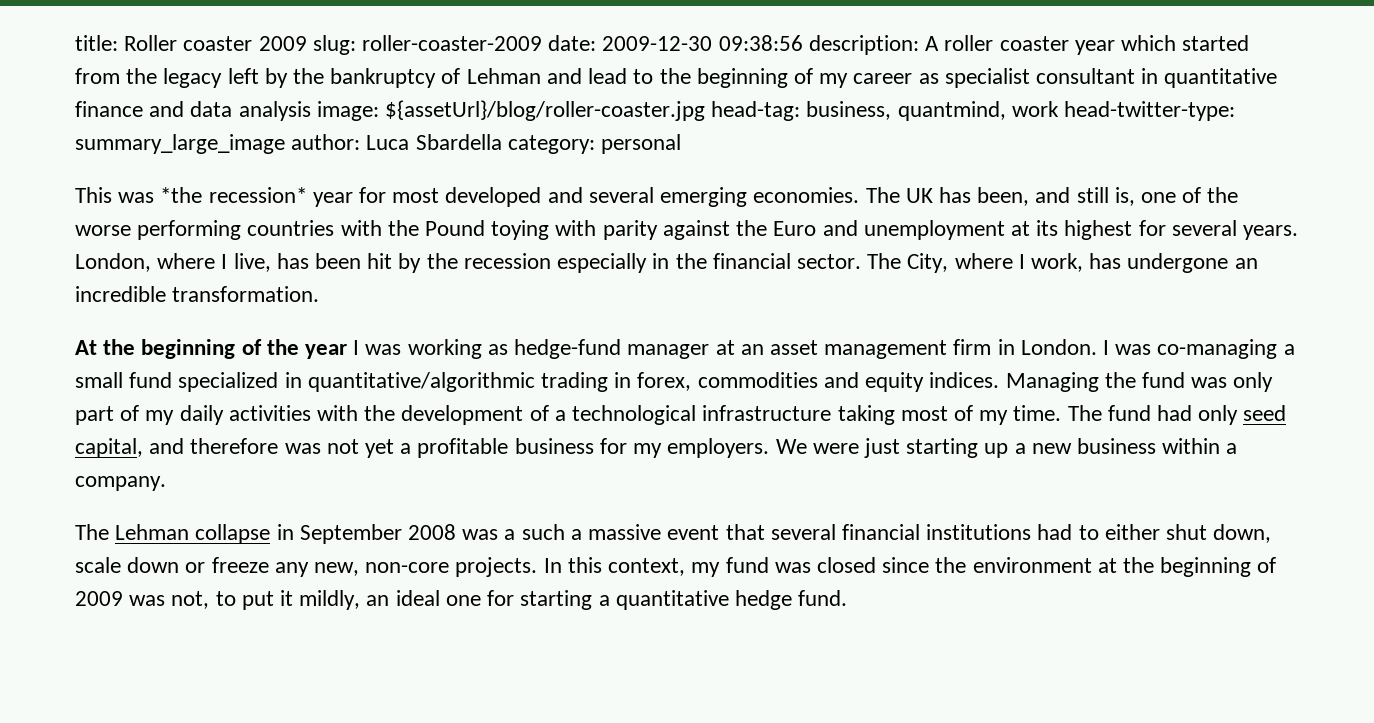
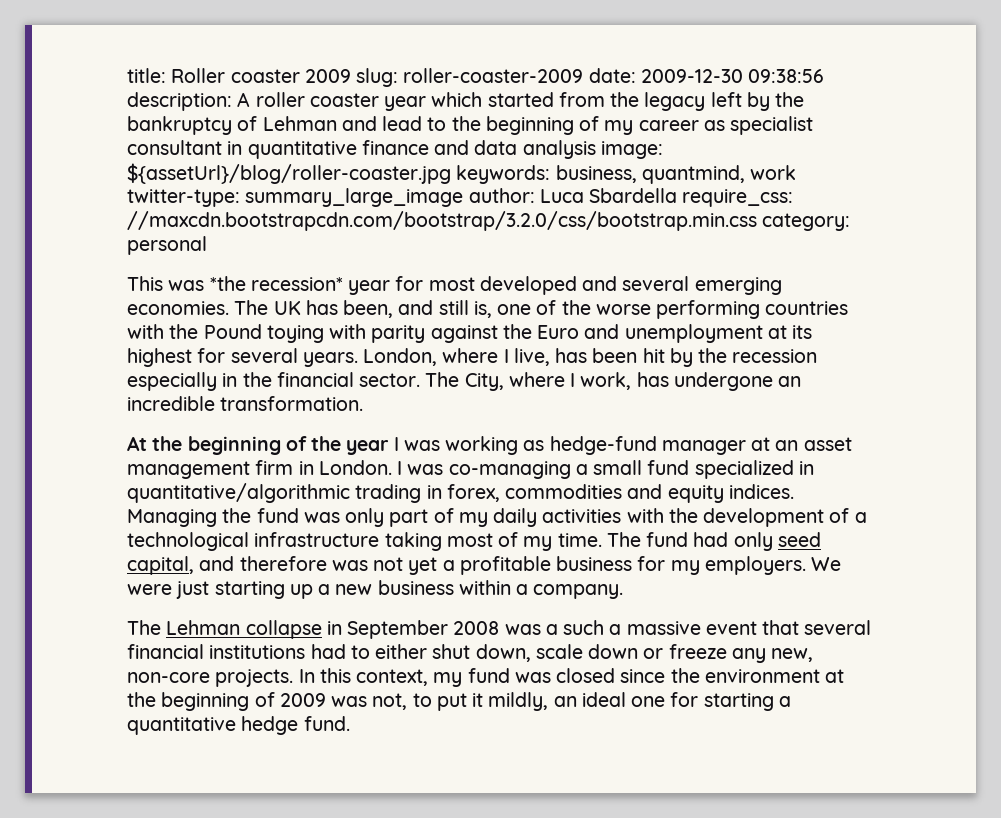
[711,101,801,121] head-tag: -> [456,165,551,184] keywords:
[1064,101,1236,121] head-twitter-type: -> [127,189,240,207] twitter-type:
(502, 142) none -> [682,189,794,207] [127,211,757,231] require_css: //maxcdn.bootstrapcdn.com/bootstrap/3.2.0/css/bootstrap.min.css

